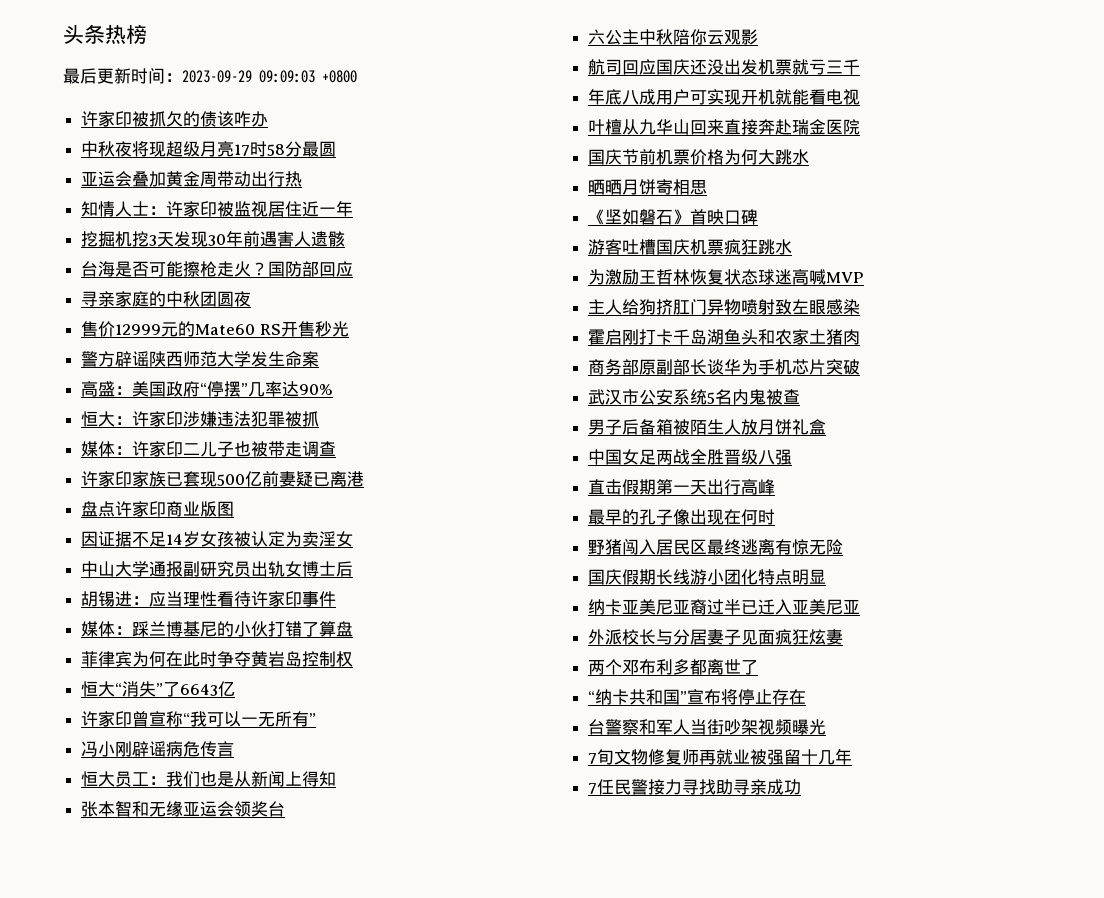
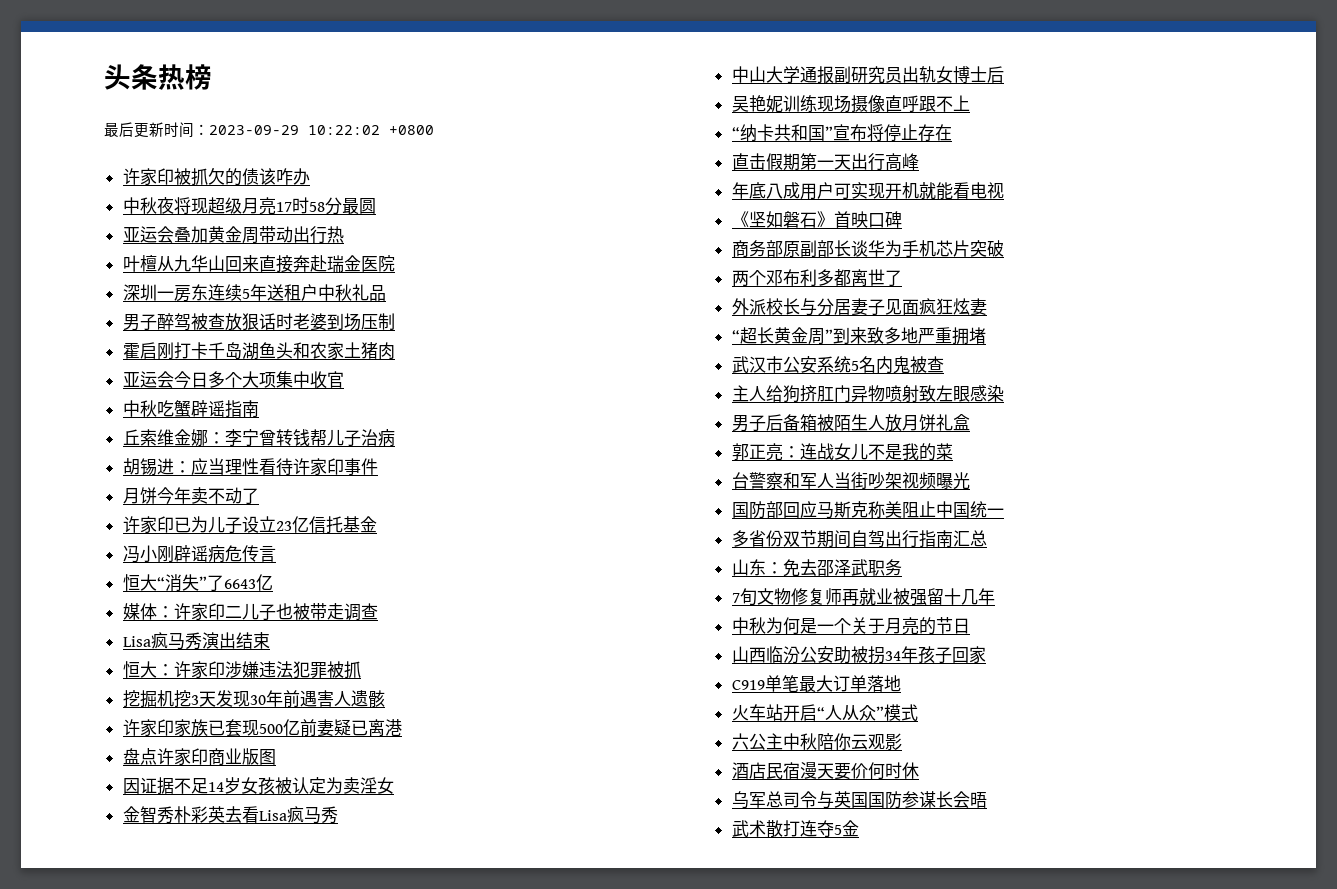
[259,70,315,83] 09:09:03 -> [308,125,380,135] 10:22:02
[81,200,354,217] 知情人士：许家印被监视居住近一年 -> [122,255,395,273] [122,284,386,302] [122,313,395,331] [122,342,395,360] [122,371,344,389] [122,400,259,418] [122,429,395,447] [122,458,378,476] [122,487,259,504] [122,516,377,534] [122,545,276,563] [122,574,273,592] [122,603,378,621] [122,632,270,650] [122,661,361,679] 叶檀从九华山回来直接奔赴瑞金医院 // 深圳一房东连续5年送租户中秋礼品 // 男子醉驾被查放狠话时老婆到场压制 // 霍启刚打卡千岛湖鱼头和农家土猪肉 // 亚运会今日多个大项集中收官 // 中秋吃蟹辟谣指南 // 丘索维金娜：李宁曾转钱帮儿子治病 // 胡锡进：应当理性看待许家印事件 // 月饼今年卖不动了 // 许家印已为儿子设立23亿信托基金 // 冯小刚辟谣病危传言 // 恒大“消失”了6643亿 // 媒体：许家印二儿子也被带走调查 // Lisa疯马秀演出结束 // 恒大：许家印涉嫌违法犯罪被抓
[81,261,354,277] [81,291,252,307] [81,321,349,337] [81,351,320,367] [81,381,334,397] [81,411,320,427] [81,441,337,457] // 台海是否可能擦枪走火？国防部回应 // 寻亲家庭的中秋团圆夜 // 售价12999元的Mate60 RS开售秒光 // 警方辟谣陕西师范大学发生命案 // 高盛：美国政府“停摆”几率达90% // 恒大：许家印涉嫌违法犯罪被抓 // 媒体：许家印二儿子也被带走调查 -> (385, 698) none
(354, 539) none -> [122,806,338,824] // 金智秀朴彩英去看Lisa疯马秀
[81,591,337,607] [81,621,354,637] [81,651,354,667] [81,681,236,697] [81,711,317,727] [81,741,235,757] [81,771,337,787] [81,800,286,817] [588,29,759,45] [588,59,861,75] 胡锡进：应当理性看待许家印事件 // 媒体：踩兰博基尼的小伙打错了算盘 // 菲律宾为何在此时争夺黄岩岛控制权 // 恒大“消失”了6643亿 // 许家印曾宣称“我可以一无所有” // 冯小刚辟谣病危传言 // 恒大员工：我们也是从新闻上得知 // 张本智和无缘亚运会领奖台 // 六公主中秋陪你云观影 // 航司回应国庆还没出发机票就亏三千 -> [731,95,970,113] [731,124,952,142] [731,153,919,171] 吴艳妮训练现场摄像直呼跟不上 // “纳卡共和国”宣布将停止存在 // 直击假期第一天出行高峰
[588,118,861,135] [588,149,810,165] [588,179,708,195] // 叶檀从九华山回来直接奔赴瑞金医院 // 国庆节前机票价格为何大跳水 // 晒晒月饼寄相思 -> (1004, 190) none
[588,239,793,255] [588,269,865,285] 游客吐槽国庆机票疯狂跳水 // 为激励王哲林恢复状态球迷高喊MVP -> [731,240,1004,258] [731,269,902,286] [731,298,987,316] [731,327,986,345] [731,356,944,374] 商务部原副部长谈华为手机芯片突破 // 两个邓布利多都离世了 // 外派校长与分居妻子见面疯狂炫妻 // “超长黄金周”到来致多地严重拥堵 // 武汉市公安系统5名内鬼被查
[588,329,861,345] [588,359,861,375] [588,389,801,405] // 霍启刚打卡千岛湖鱼头和农家土猪肉 // 商务部原副部长谈华为手机芯片突破 // 武汉市公安系统5名内鬼被查 -> (1004, 393) none
[588,449,793,465] [588,479,776,495] [588,509,776,525] [588,539,844,555] [588,569,827,585] [588,599,861,615] [588,629,844,645] [588,659,759,675] [588,689,807,705] 中国女足两战全胜晋级八强 // 直击假期第一天出行高峰 // 最早的孔子像出现在何时 // 野猪闯入居民区最终逃离有惊无险 // 国庆假期长线游小团化特点明显 // 纳卡亚美尼亚裔过半已迁入亚美尼亚 // 外派校长与分居妻子见面疯狂炫妻 // 两个邓布利多都离世了 // “纳卡共和国”宣布将停止存在 -> [731,443,953,461] 郭正亮：连战女儿不是我的菜
(827, 727) none -> [731,501,1004,519] [731,530,987,548] [731,559,902,577] // 国防部回应马斯克称美阻止中国统一 // 多省份双节期间自驾出行指南汇总 // 山东：免去邵泽武职务
[588,779,802,795] 7任民警接力寻找助寻亲成功 -> [731,617,970,635] [731,646,986,664] [731,675,901,692] [731,704,918,721] [731,733,902,750] [731,762,919,780] [731,791,987,809] [731,820,859,838] 中秋为何是一个关于月亮的节日 // 山西临汾公安助被拐34年孩子回家 // C919单笔最大订单落地 // 火车站开启“人从众”模式 // 六公主中秋陪你云观影 // 酒店民宿漫天要价何时休 // 乌军总司令与英国国防参谋长会晤 // 武术散打连夺5金

